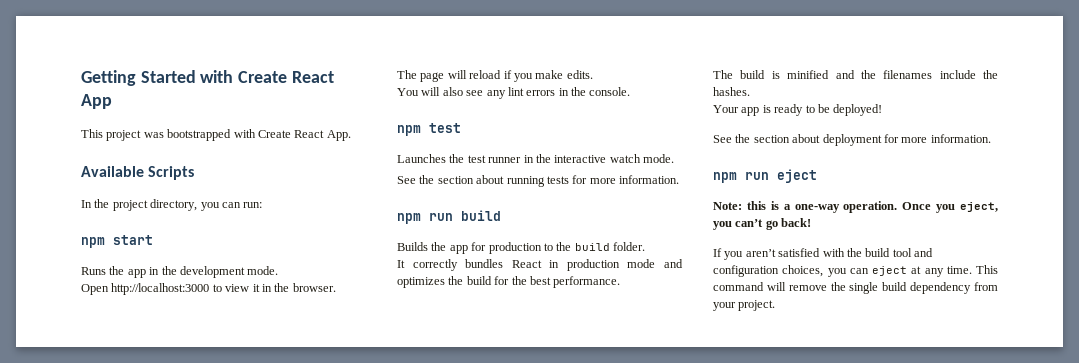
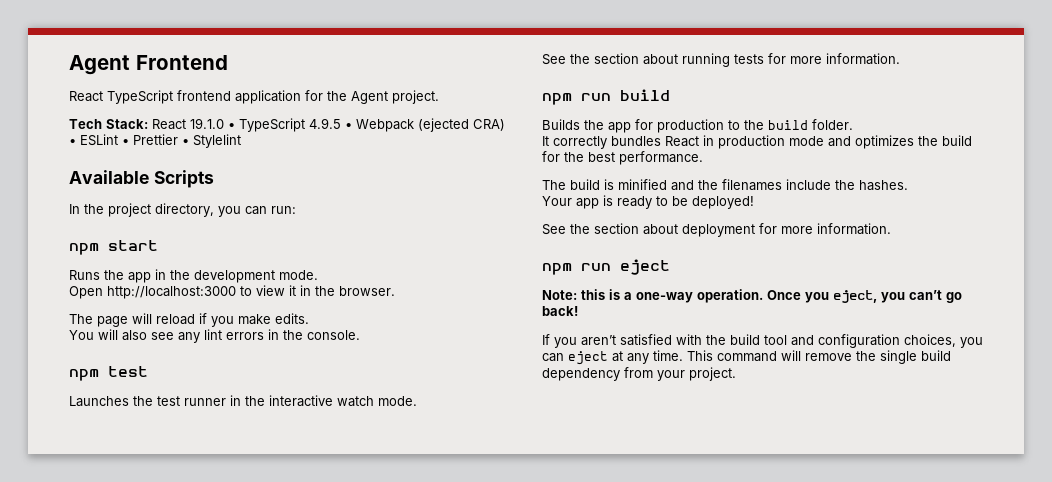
[81,70,334,86] [81,94,112,109] [81,129,351,141] Getting Started with Create React App // This project was bootstrapped with Create React App. -> [69,55,228,75] [69,90,439,104] [69,118,505,132] [69,134,241,148] Agent Frontend // React TypeScript frontend application for the Agent project. // Tech Stack: React 19.1.0 • TypeScript 4.9.5 • Webpack (ejected CRA) • ESLint • Prettier • Stylelint

